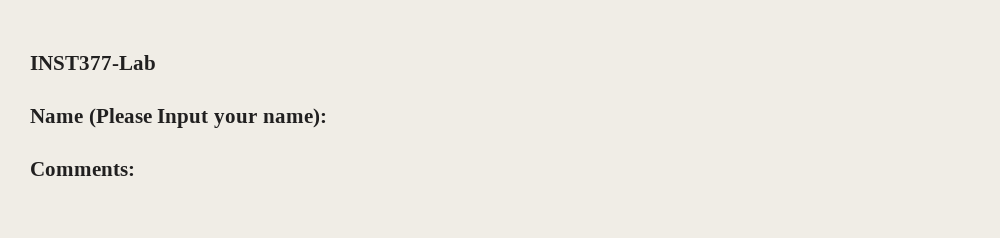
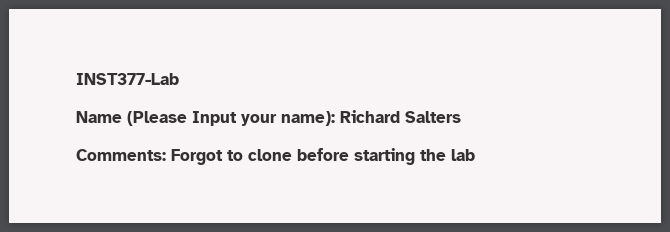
(327, 118) none -> [340,110,461,123] Richard Salters
(135, 169) none -> [171,148,475,165] Forgot to clone before starting the lab

